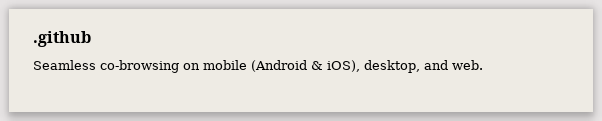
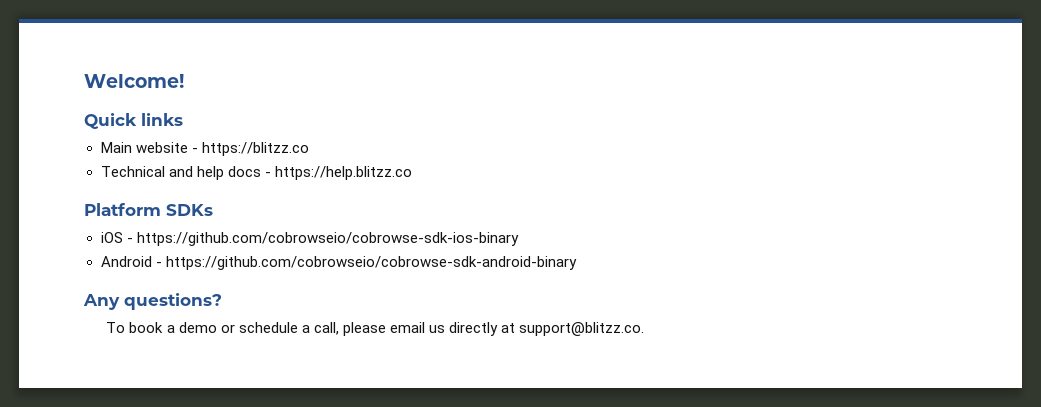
[33,31,91,47] [33,60,483,73] .github // Seamless co-browsing on mobile (Android & iOS), desktop, and web. -> [84,74,184,88] [84,113,183,129] [100,142,309,156] [100,166,412,180] [84,203,213,216] [100,232,519,246] [100,256,577,270] [83,293,222,310] [106,322,645,336] Welcome! // Quick links // Main website - https://blitzz.co // Technical and help docs - https://help.blitzz.co // Platform SDKs // iOS - https://github.com/cobrowseio/cobrowse-sdk-ios-binary // Android - https://github.com/cobrowseio/cobrowse-sdk-android-binary // Any questions? // To book a demo or schedule a call, please email us directly at support@blitzz.co.

